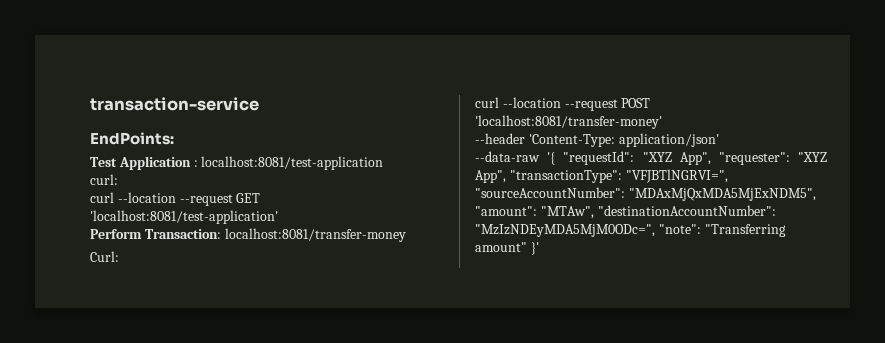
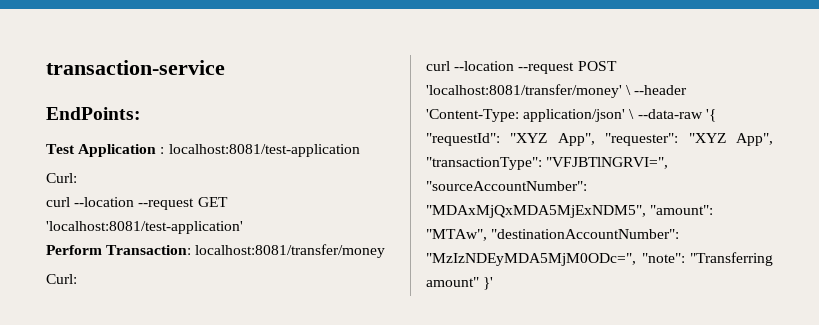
[90,174,118,185] curl: -> [46,173,77,183] Curl:
[224,228,406,242] localhost:8081/transfer-money -> [195,244,386,258] localhost:8081/transfer/money
[475,115,662,129] 'localhost:8081/transfer-money' // -> [426,84,632,98] 'localhost:8081/transfer/money' \
(719, 140) // -> [629,109,635,119] \

